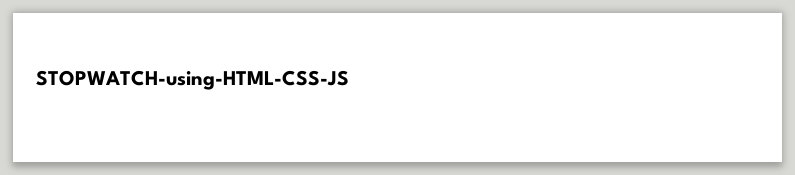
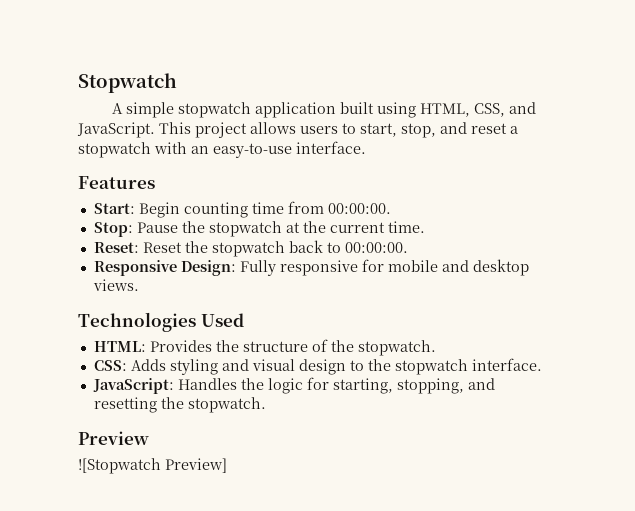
[36,70,349,90] STOPWATCH-using-HTML-CSS-JS -> [78,73,177,93] [111,102,536,118] [77,122,518,138] [78,141,366,158] [78,176,155,189] [93,201,391,218] [93,221,425,237] [93,240,408,257] [93,259,529,276] [92,279,139,291] [78,312,244,332] [93,339,436,356] [93,358,542,375] [92,377,495,394] [93,397,266,413] [78,431,149,445] [78,458,227,474] Stopwatch // A simple stopwatch application built using HTML, CSS, and JavaScript. This project allows users to start, stop, and reset a stopwatch with an easy-to-use interface. // Features // Start: Begin counting time from 00:00:00. // Stop: Pause the stopwatch at the current time. // Reset: Reset the stopwatch back to 00:00:00. // Responsive Design: Fully responsive for mobile and desktop views. // Technologies Used // HTML: Provides the structure of the stopwatch. // CSS: Adds styling and visual design to the stopwatch interface. // JavaScript: Handles the logic for starting, stopping, and resetting the stopwatch. // Preview // ![Stopwatch Preview]

